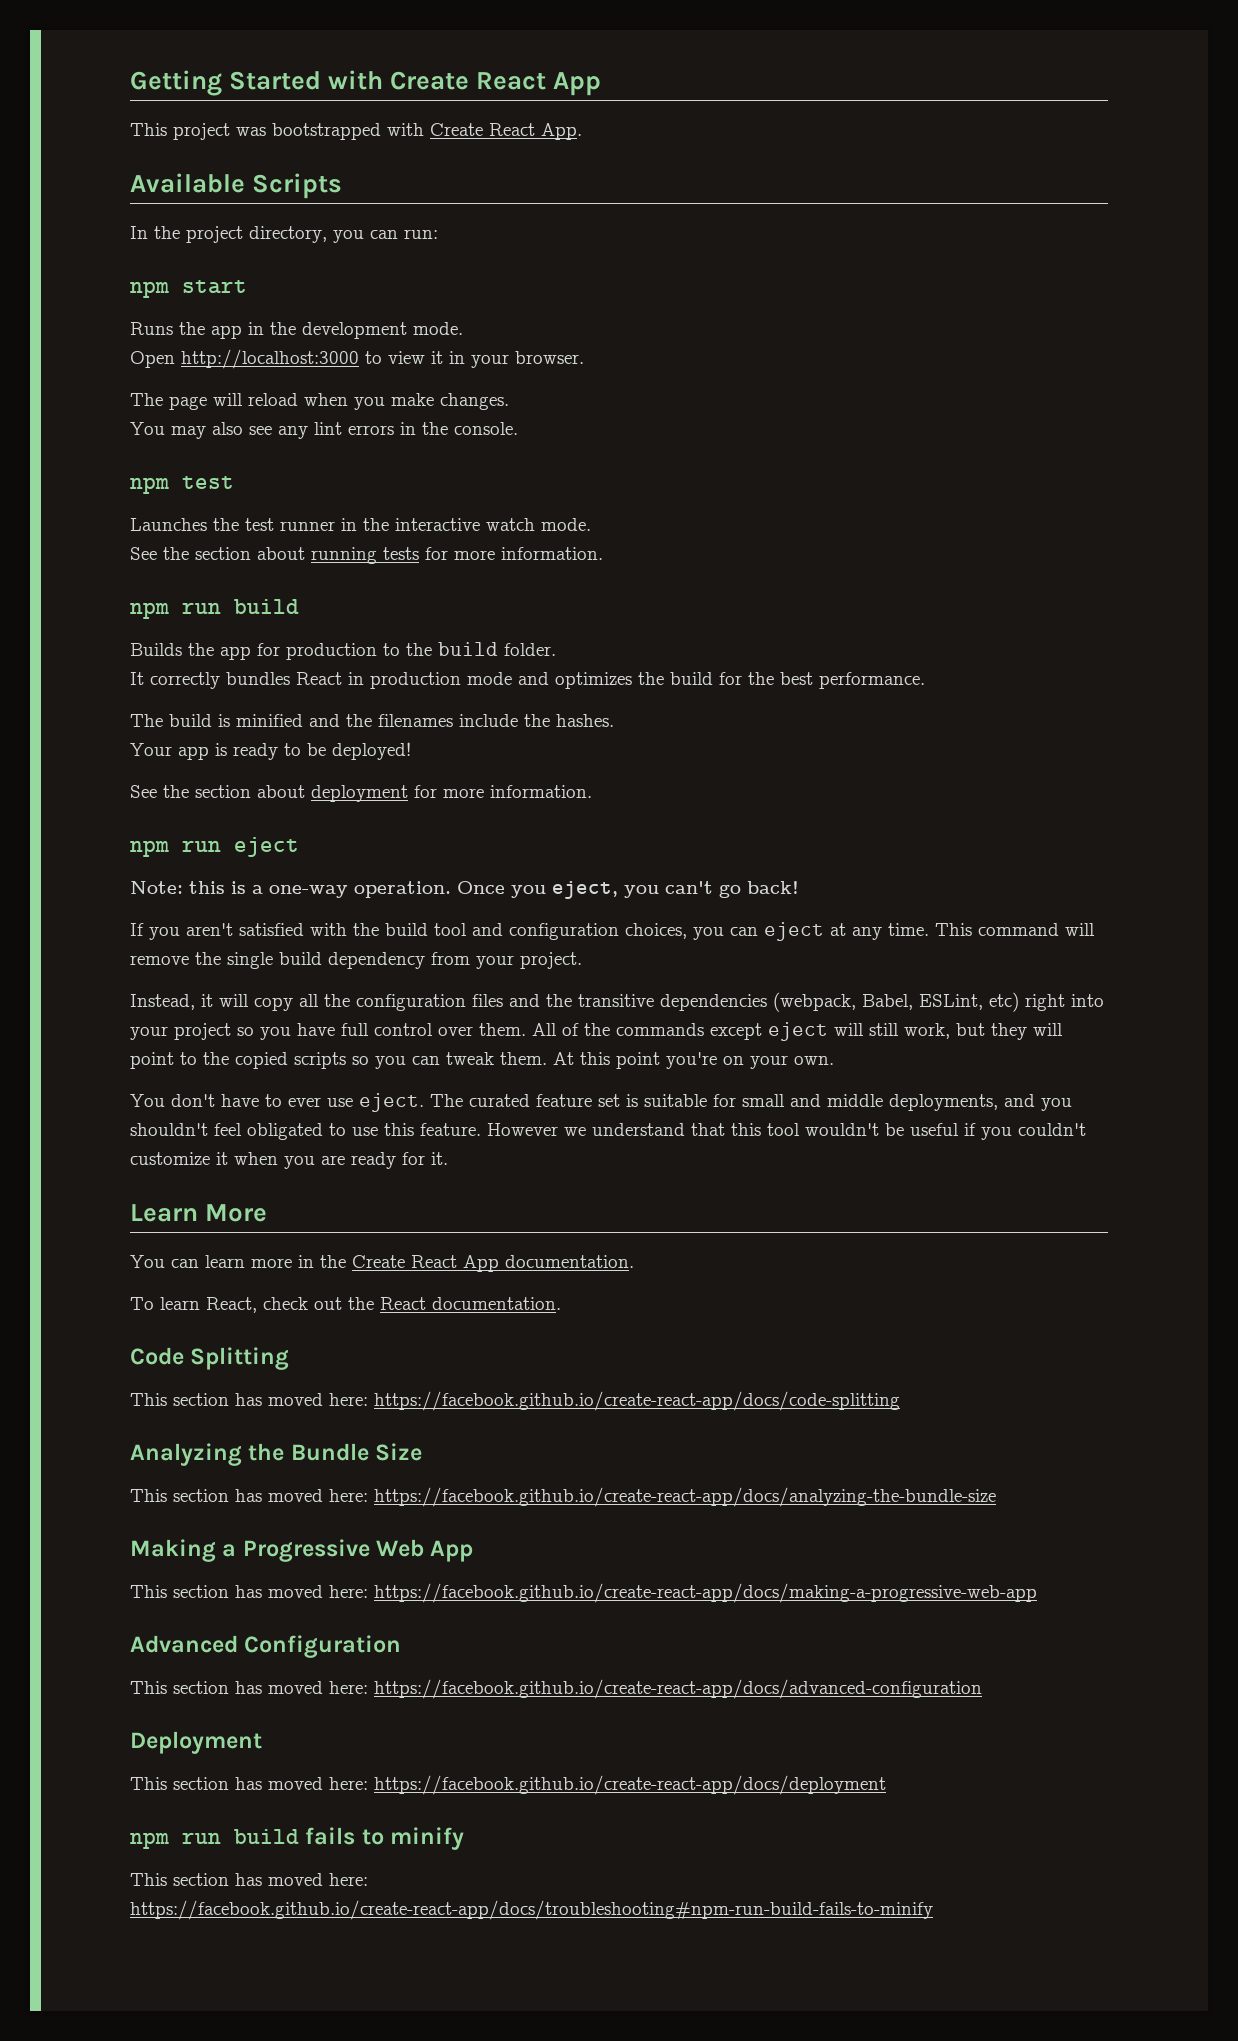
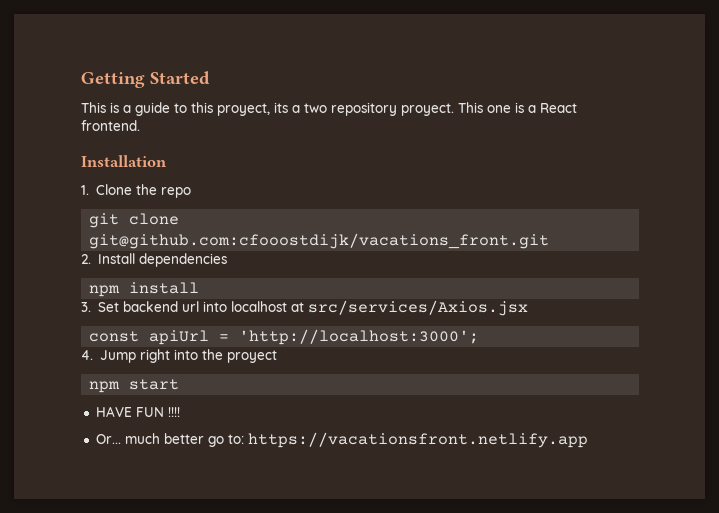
[328,70,602,96] [130,123,582,140] [130,173,343,199] [130,226,438,243] [130,280,247,298] [130,322,463,339] [130,349,584,369] [130,393,509,410] [130,422,518,439] [130,476,234,494] [130,518,591,531] [130,547,603,564] [130,599,299,619] [130,642,556,660] [130,672,925,689] [130,714,614,727] [130,742,411,760] [130,785,592,802] [130,837,299,857] [130,881,799,899] [130,922,1095,941] [130,952,582,969] [130,992,1104,1012] [130,1022,1063,1041] [130,1052,834,1069] [130,1093,1072,1112] [130,1123,1086,1140] [130,1152,448,1169] [130,1204,268,1222] [130,1255,634,1272] [130,1297,561,1313] [130,1347,290,1370] [130,1391,900,1411] [130,1443,423,1466] [130,1487,996,1507] [130,1539,474,1562] [130,1583,1037,1603] [130,1635,402,1658] [130,1679,982,1699] [130,1731,262,1754] [130,1775,886,1795] [130,1827,465,1850] [130,1873,368,1886] [130,1900,933,1920] with Create React App // This project was bootstrapped with Create React App. // Available Scripts // In the project directory, you can run: // npm start // Runs the app in the development mode. // Open http://localhost:3000 to view it in your browser. // The page will reload when you make changes. // You may also see any lint errors in the console. // npm test // Launches the test runner in the interactive watch mode. // See the section about running tests for more information. // npm run build // Builds the app for production to the build folder. // It correctly bundles React in production mode and optimizes the build for the best performance. // The build is minified and the filenames include the hashes. // Your app is ready to be deployed! // See the section about deployment for more information. // npm run eject // Note: this is a one-way operation. Once you eject, you can't go back! // If you aren't satisfied with the build tool and configuration choices, you can eject at any time. This command will remove the single build dependency from your project. // Instead, it will copy all the configuration files and the transitive dependencies (webpack, Babel, ESLint, etc) right into your project so you have full control over them. All of the commands except eject will still work, but they will point to the copied scripts so you can tweak them. At this point you're on your own. // You don't have to ever use eject. The curated feature set is suitable for small and middle deployments, and you shouldn't feel obligated to use this feature. However we understand that this tool wouldn't be useful if you couldn't customize it when you are ready for it. // Learn More // You can learn more in the Create React App documentation. // To learn React, check out the React documentation. // Code Splitting // This section has moved here: https://facebook.github.io/create-react-app/docs/code-splitting // Analyzing the Bundle Size // This section has moved here: https://facebook.github.io/create-react-app/docs/analyzing-the-bundle-size // Making a Progressive Web App // This section has moved here: https://facebook.github.io/create-react-app/docs/making-a-progressive-web-app // Advanced Configuration // This section has moved here: https://facebook.github.io/create-react-app/docs/advanced-configuration // Deployment // This section has moved here: https://facebook.github.io/create-react-app/docs/deployment // npm run build fails to minify // This section has moved here: https://facebook.github.io/create-react-app/docs/troubleshooting#npm-run-build-fails-to-minify -> [81,102,577,116] [81,120,140,131] [81,155,167,167] [81,184,191,198] [89,213,180,228] [89,233,550,249] [81,253,227,267] [89,282,200,297] [81,300,528,316] [89,329,480,345] [81,349,277,363] [89,379,180,393] [95,406,180,417] [95,432,588,448] // This is a guide to this proyect, its a two repository proyect. This one is a React frontend. // Installation // 1. Clone the repo // git clone git@github.com:cfooostdijk/vacations_front.git // 2. Install dependencies // npm install // 3. Set backend url into localhost at src/services/Axios.jsx // const apiUrl = 'http://localhost:3000'; // 4. Jump right into the proyect // npm start // HAVE FUN !!!! // Or... much better go to: https://vacationsfront.netlify.app

